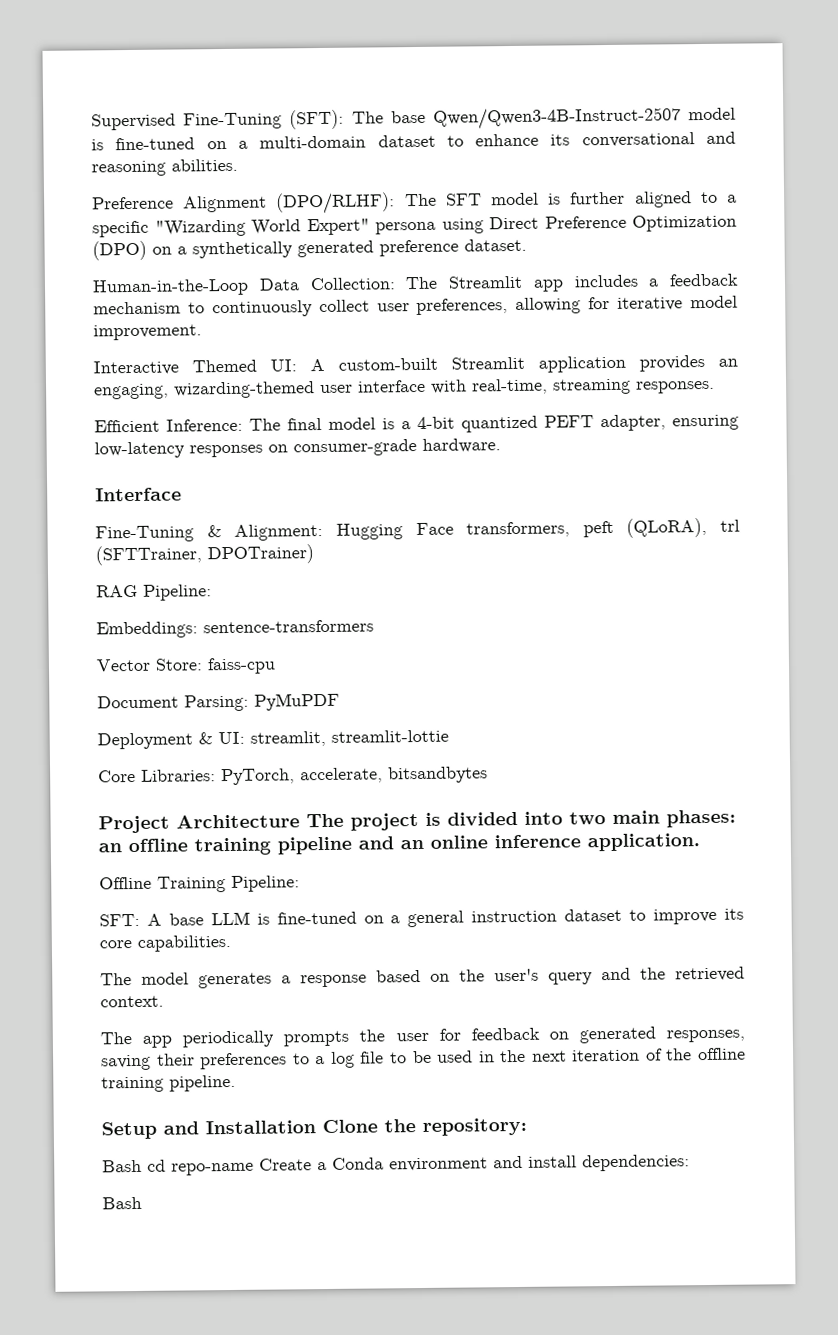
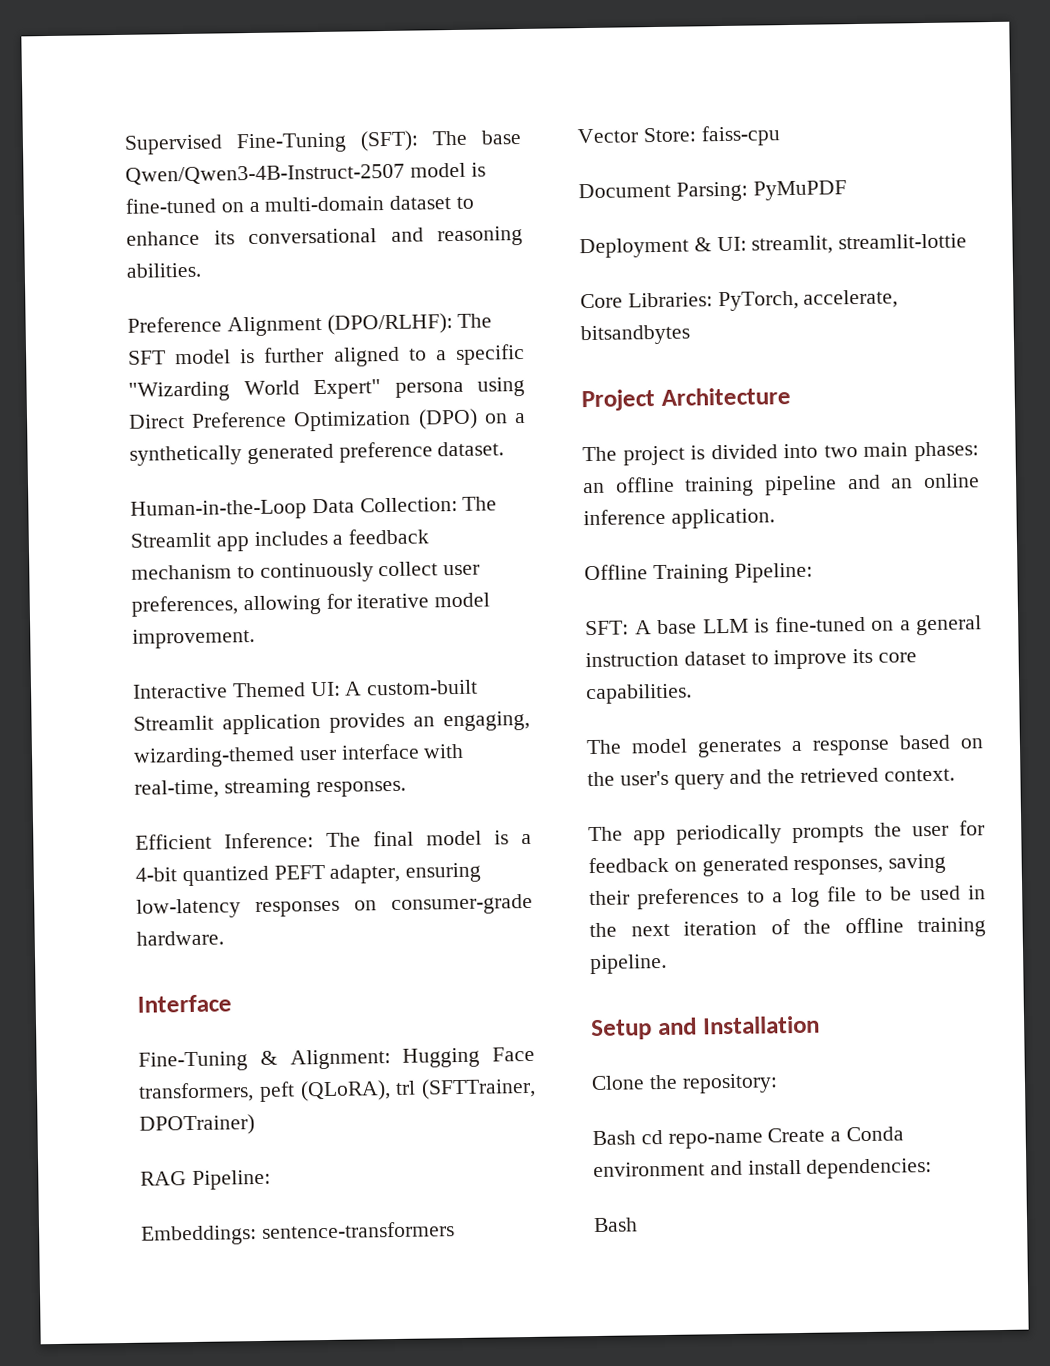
(300, 821) none -> (791, 396) //
(316, 1127) none -> (820, 1025) //

